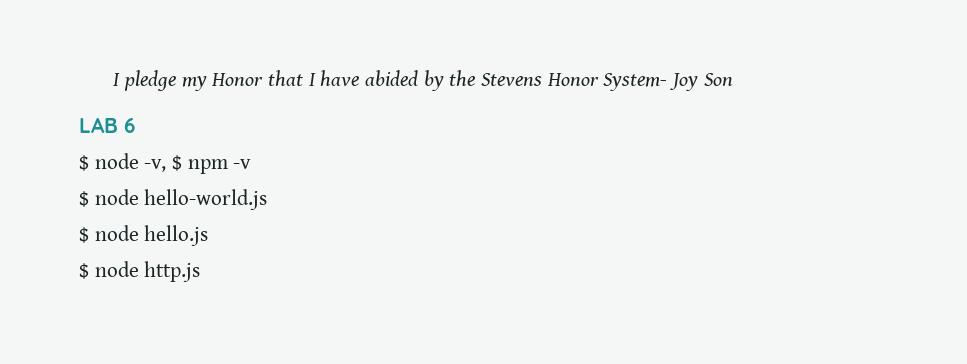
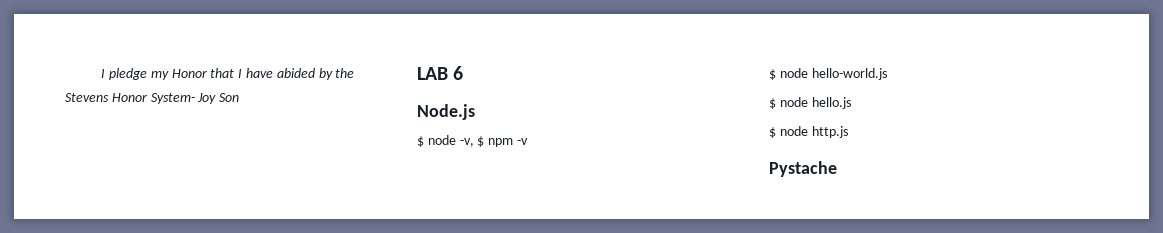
(136, 125) none -> [417,104,475,120] // Node.js
(201, 271) none -> [769,161,837,177] // Pystache

